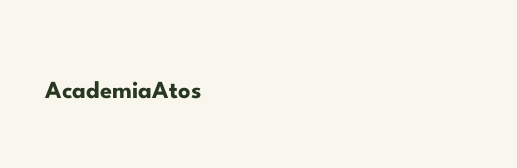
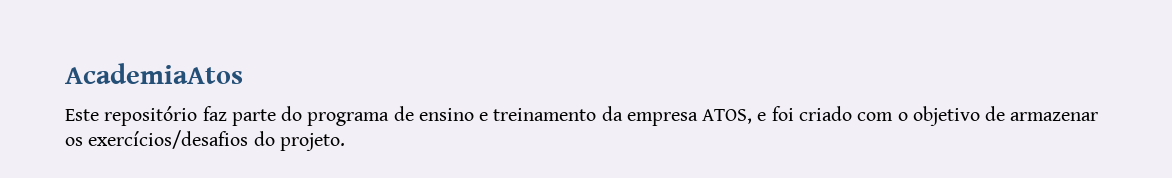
(202, 90) none -> [65,106,1099,126] [65,130,345,151] // Este repositório faz parte do programa de ensino e treinamento da empresa ATOS, e foi criado com o objetivo de armazenar os exercícios/desafios do projeto.

